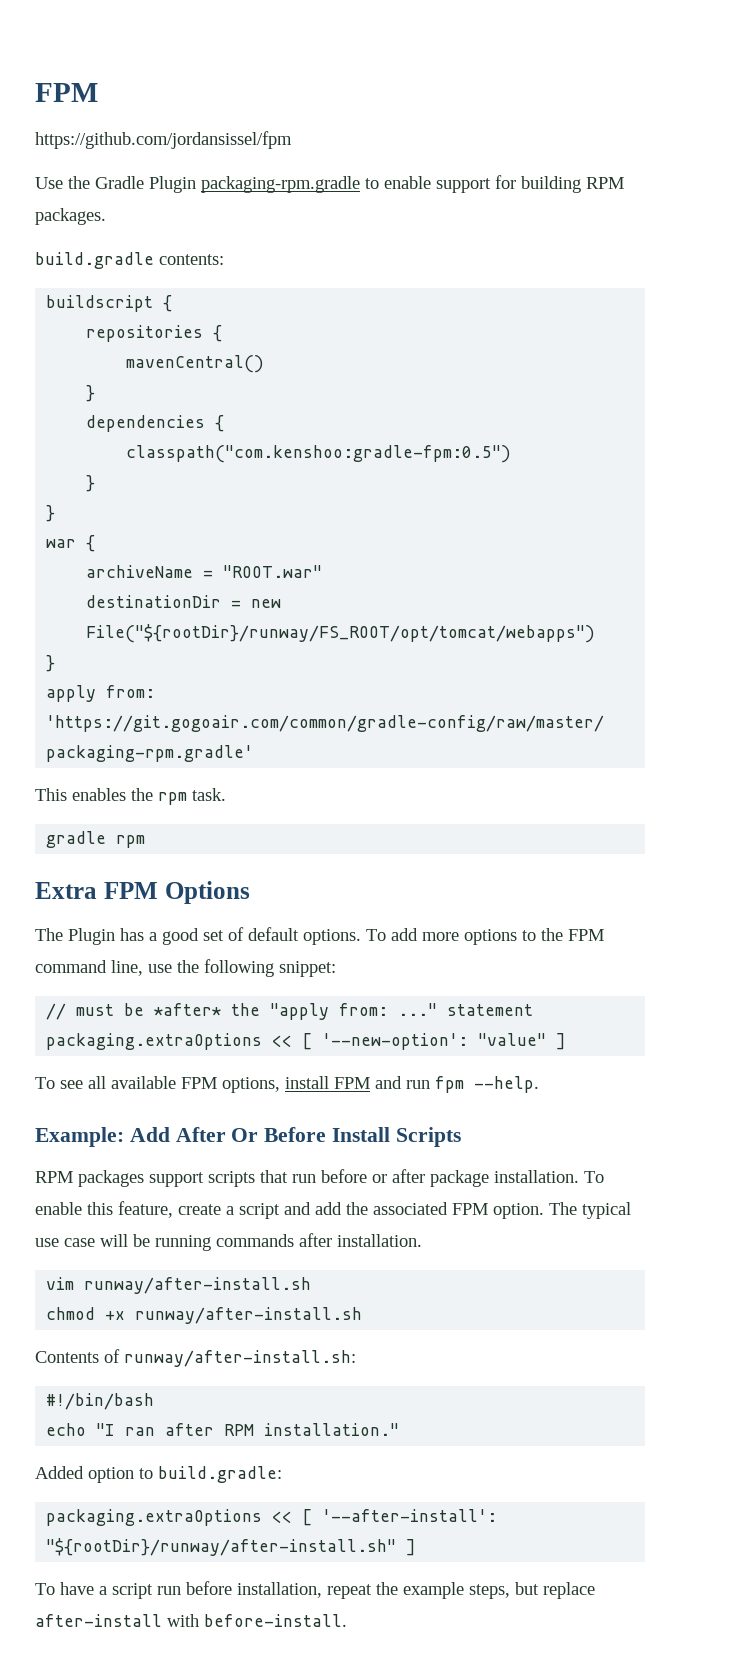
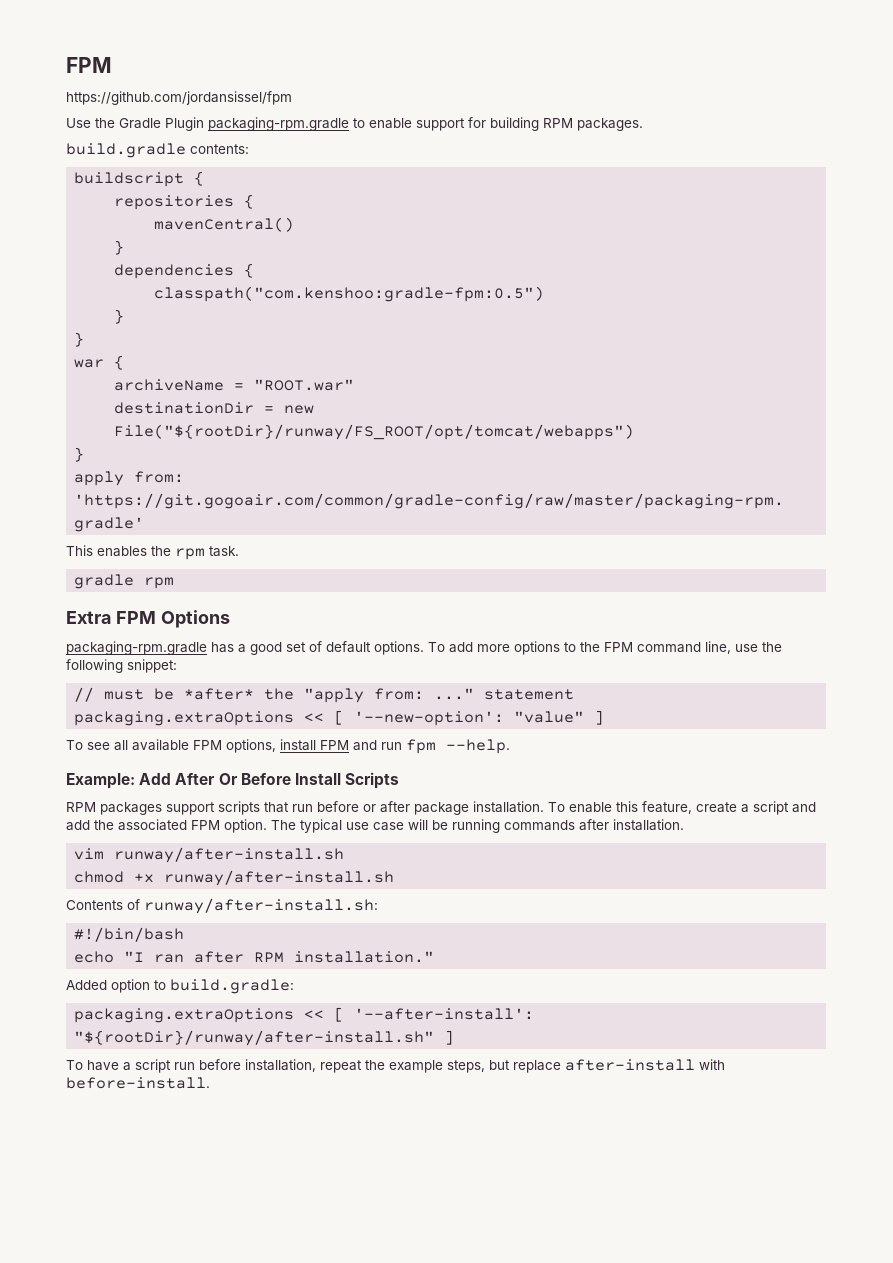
[35,928,115,945] The Plugin -> [66,641,207,655] packaging-rpm.gradle

